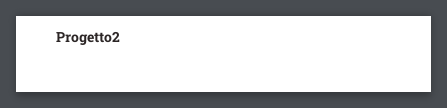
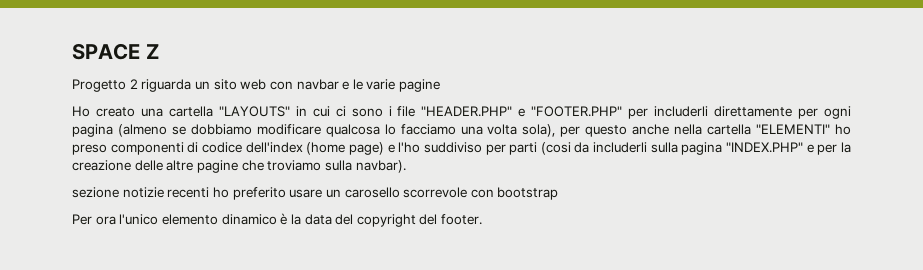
[56,31,120,45] Progetto2 -> [72,43,159,60] [72,79,441,92] [72,106,852,119] [72,124,852,137] [72,142,851,155] [72,160,406,173] [72,187,559,200] [72,213,483,227] SPACE Z // Progetto 2 riguarda un sito web con navbar e le varie pagine // Ho creato una cartella "LAYOUTS" in cui ci sono i file "HEADER.PHP" e "FOOTER.PHP" per includerli direttamente per ogni pagina (almeno se dobbiamo modificare qualcosa lo facciamo una volta sola), per questo anche nella cartella "ELEMENTI" ho preso componenti di codice dell'index (home page) e l'ho suddiviso per parti (cosi da includerli sulla pagina "INDEX.PHP" e per la creazione delle altre pagine che troviamo sulla navbar). // sezione notizie recenti ho preferito usare un carosello scorrevole con bootstrap // Per ora l'unico elemento dinamico è la data del copyright del footer.

